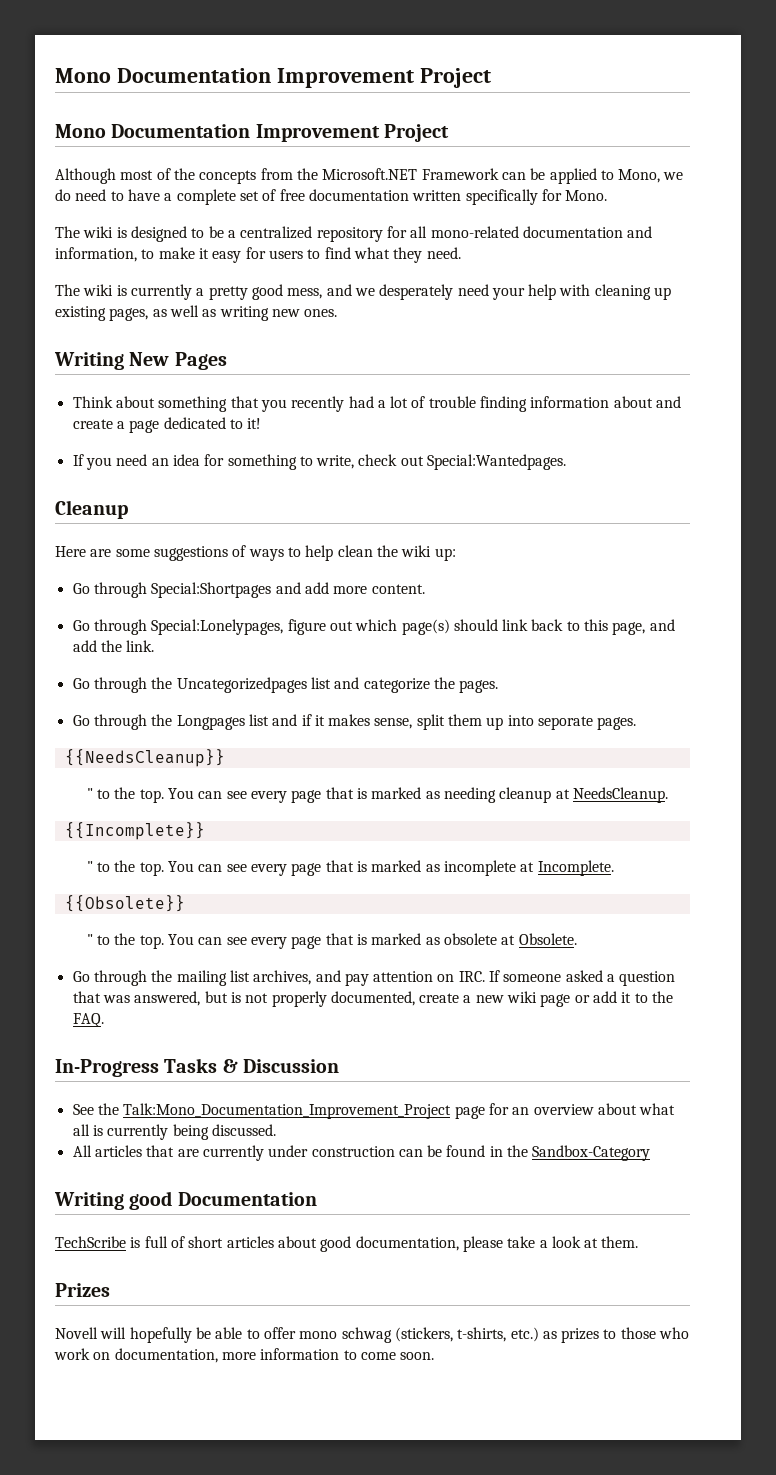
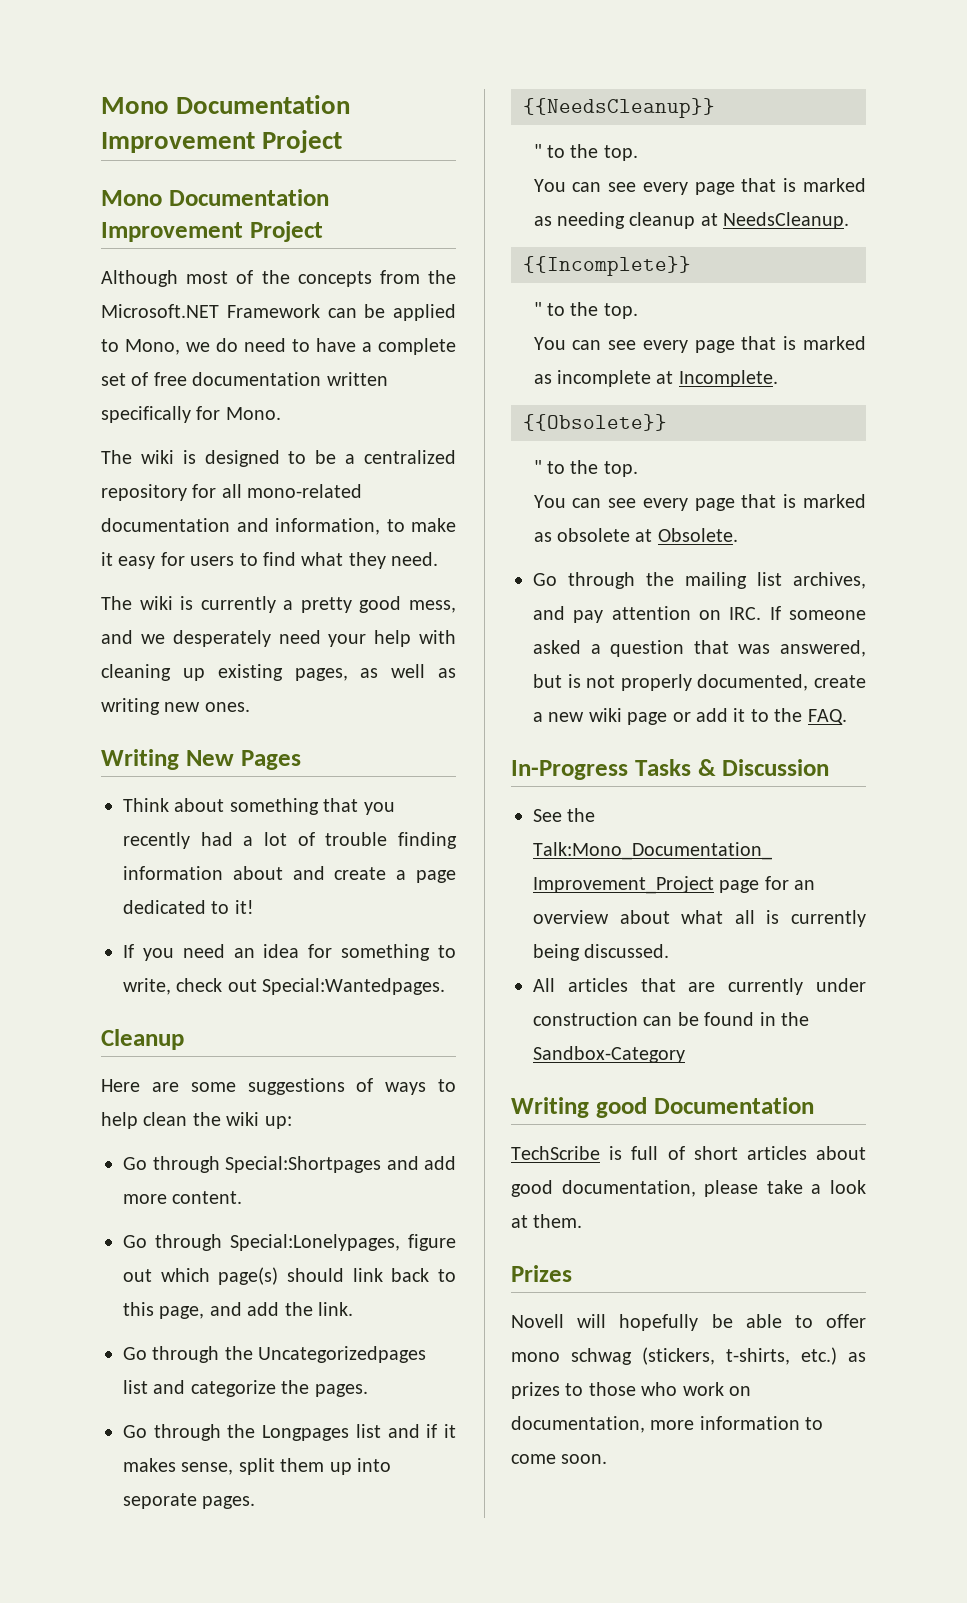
(164, 796) none -> (638, 153) //
(164, 869) none -> (638, 311) //
(164, 942) none -> (638, 469) //

